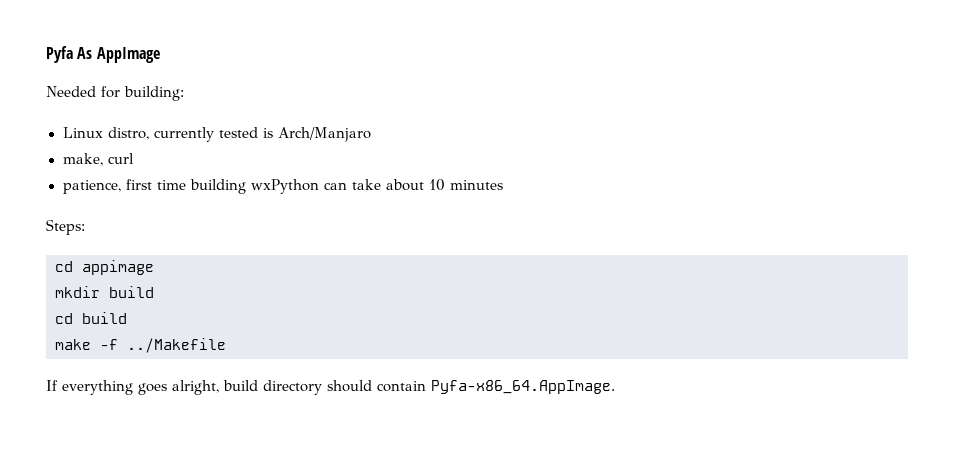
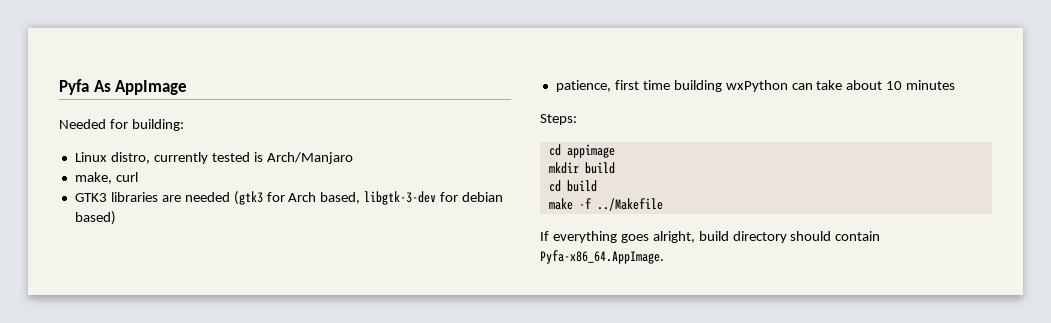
(134, 158) none -> [74,191,504,205] [74,211,116,225] // GTK3 libraries are needed (gtk3 for Arch based, libgtk-3-dev for debian based)

